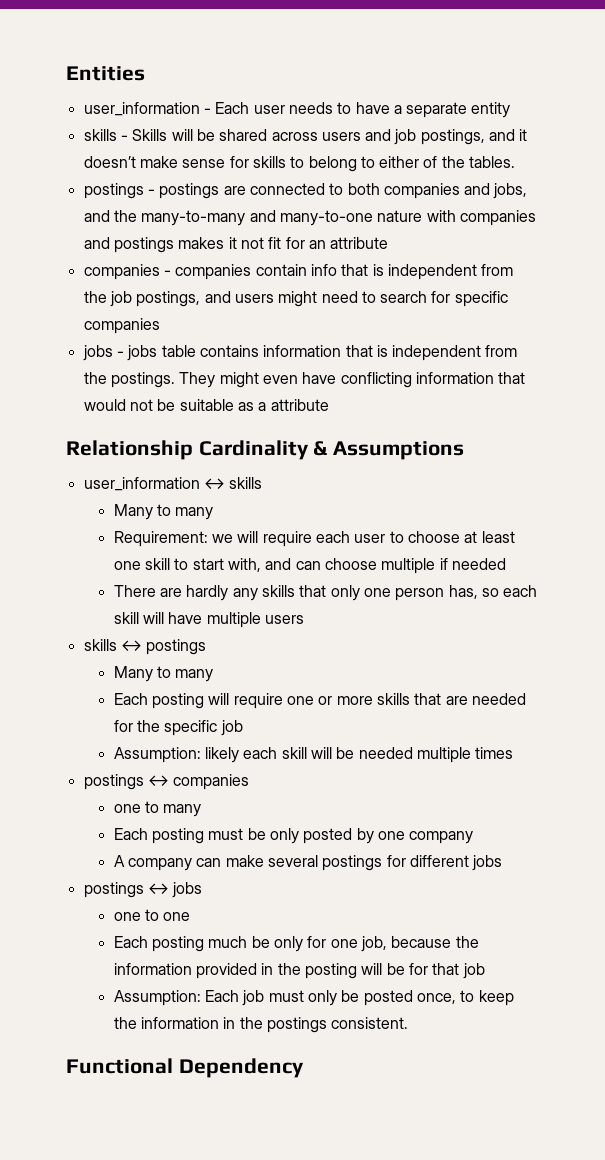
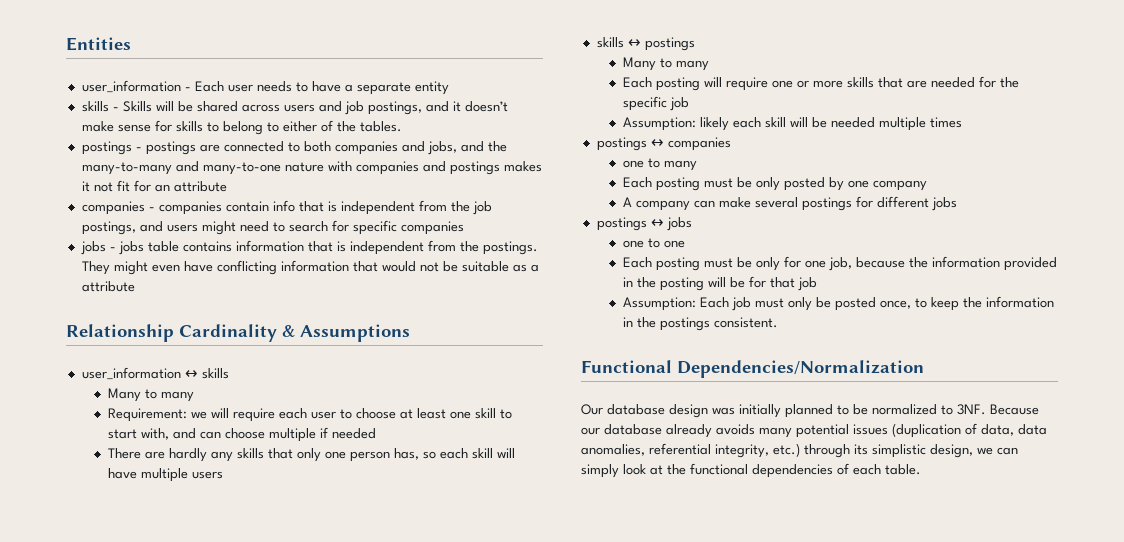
[208,936,248,948] much -> [703,258,733,268] must
[178,1058,304,1078] Dependency -> [677,360,924,378] [581,404,1039,418] [581,423,1047,438] [581,443,1018,458] [581,463,921,478] Dependencies/Normalization // Our database design was initially planned to be normalized to 3NF. Because our database already avoids many potential issues (duplication of data, data anomalies, referential integrity, etc.) through its simplistic design, we can simply look at the functional dependencies of each table.

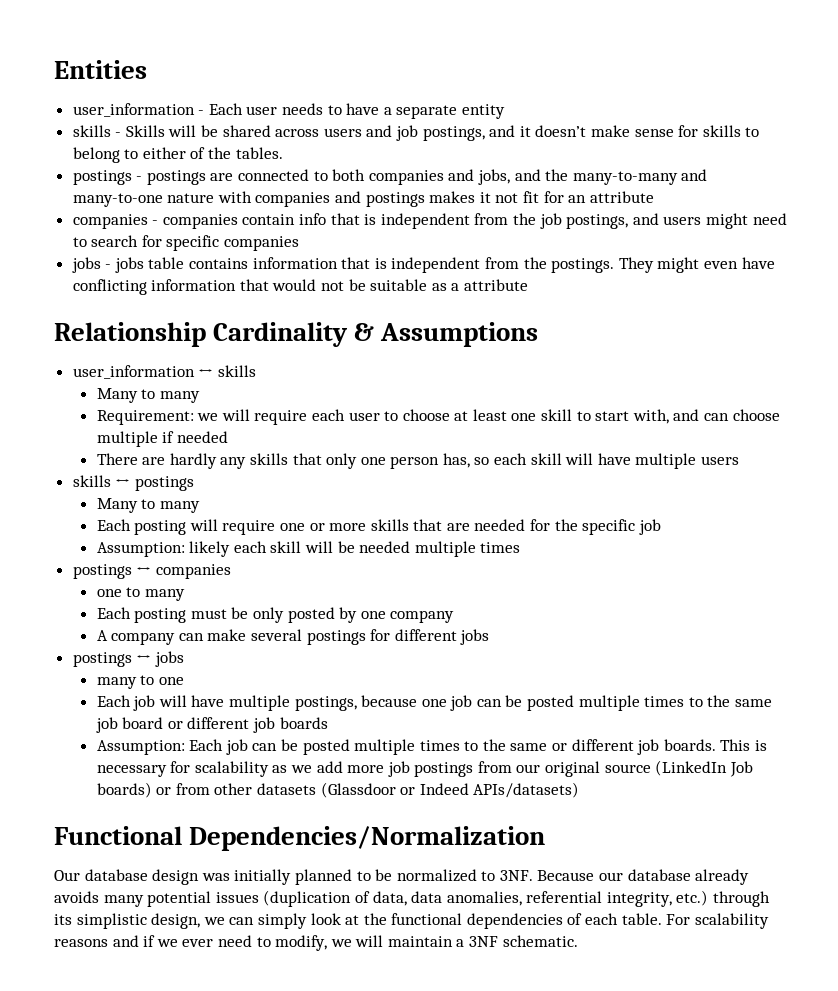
[622,240,644,248] one -> [96,677,137,689] many
[655,256,1057,271] [622,276,817,291] [622,296,1054,311] [622,317,778,331] posting must be only for one job, because the information provided in the posting will be for that job // Assumption: Each job must only be posted once, to keep the information in the postings consistent. -> [133,695,773,711] [95,717,328,733] [96,739,768,755] [96,760,753,777] [96,782,580,798] job will have multiple postings, because one job can be posted multiple times to the same job board or different job boards // Assumption: Each job can be posted multiple times to the same or different job boards. This is necessary for scalability as we add more job postings from our original source (LinkedIn Job boards) or from other datasets (Glassdoor or Indeed APIs/datasets)
(921, 469) none -> [666,913,769,929] [54,935,578,951] For scalability reasons and if we ever need to modify, we will maintain a 3NF schematic.

